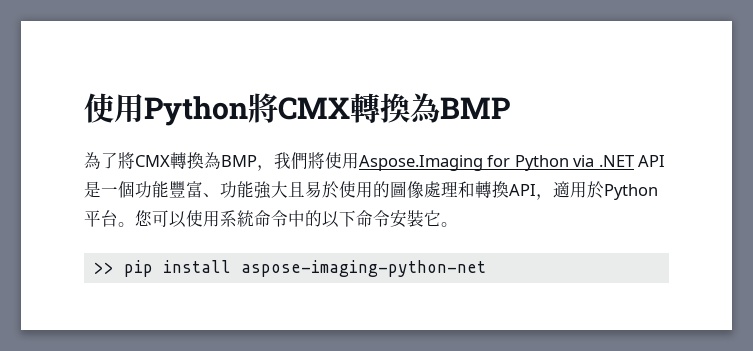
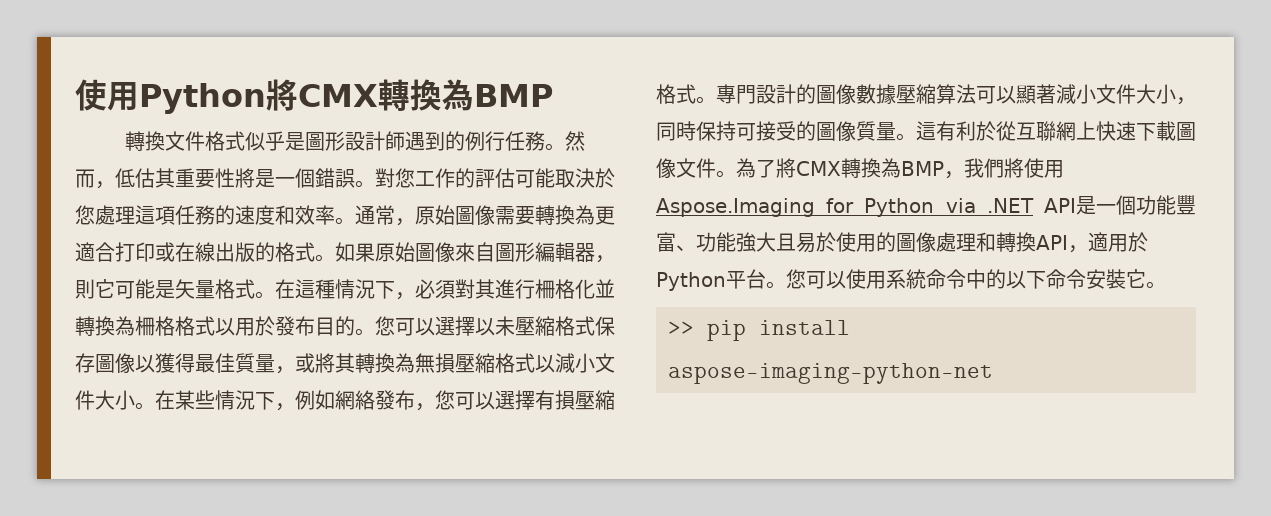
(510, 108) none -> [124,131,585,151] [75,168,615,189] [75,205,615,226] [75,242,615,263] [75,279,615,300] [75,316,615,336] [75,353,615,374] [75,390,615,411] [656,84,1196,105] [656,121,1196,141] [656,158,736,178] 轉換文件格式似乎是圖形設計師遇到的例行任務。然而，低估其重要性將是一個錯誤。對您工作的評估可能取決於您處理這項任務的速度和效率。通常，原始圖像需要轉換為更適合打印或在線出版的格式。如果原始圖像來自圖形編輯器，則它可能是矢量格式。在這種情況下，必須對其進行柵格化並轉換為柵格格式以用於發布目的。您可以選擇以未壓縮格式保存圖像以獲得最佳質量，或將其轉換為無損壓縮格式以減小文件大小。在某些情況下，例如網絡發布，您可以選擇有損壓縮格式。專門設計的圖像數據壓縮算法可以顯著減小文件大小，同時保持可接受的圖像質量。這有利於從互聯網上快速下載圖像文件。

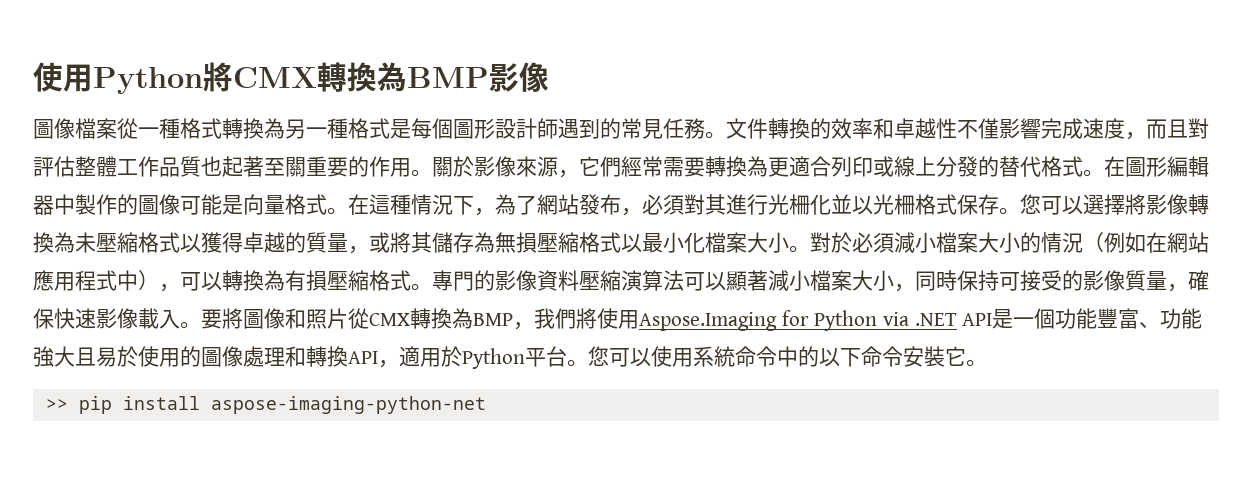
[124,131,585,151] [75,168,615,189] [75,205,615,226] [75,242,615,263] [75,279,195,299] // 轉換文件格式似乎是圖形設計師遇到的例行任務。然而，低估其重要性將是一個錯誤。對您工作的評估可能取決於您處理這項任務的速度和效率。通常，原始圖像需要轉換為更適合打印或在線出版的格式。如果原始圖像來自圖形編輯器，則它可能是矢 -> [489,62,549,92] [33,118,1209,140] [33,156,1209,178] [33,194,264,215] 影像 // 圖像檔案從一種格式轉換為另一種格式是每個圖形設計師遇到的常見任務。文件轉換的效率和卓越性不僅影響完成速度，而且對評估整體工作品質也起著至關重要的作用。關於影像來源，它們經常需要轉換為更適合列印或線上分發的替代格式。在圖形編輯器中製作的圖像可能是向
[415,279,615,299] [75,316,615,336] [75,353,235,373] 必須對其進行柵格化並轉換為柵格格式以用於發布目的。您可以選擇以未壓縮格式保存圖像以獲得最佳 -> [495,194,1209,216] [33,232,306,253] 為了網站發布，必須對其進行光柵化並以光柵格式保存。您可以選擇將影像轉換為未壓縮格式以獲得卓越的
[355,353,395,373] 轉換 -> [432,232,474,253] 儲存
[555,353,615,373] [75,390,535,411] 減小文件大小。在某些情況下，例如網絡發布，您可以選擇 -> [642,232,1209,253] [33,270,285,292] 最小化檔案大小。對於必須減小檔案大小的情況（例如在網站應用程式中），可以轉換為
[756,84,936,104] 設計的圖像數據壓縮 -> [474,270,642,291] 的影像資料壓縮演
[1096,84,1136,104] 文件 -> [810,270,852,291] 檔案
[816,121,1196,141] [656,158,796,178] 圖像質量。這有利於從互聯網上快速下載圖像文件。為了將 -> [1083,270,1209,292] [33,308,369,329] 影像質量，確保快速影像載入。要將圖像和照片從

